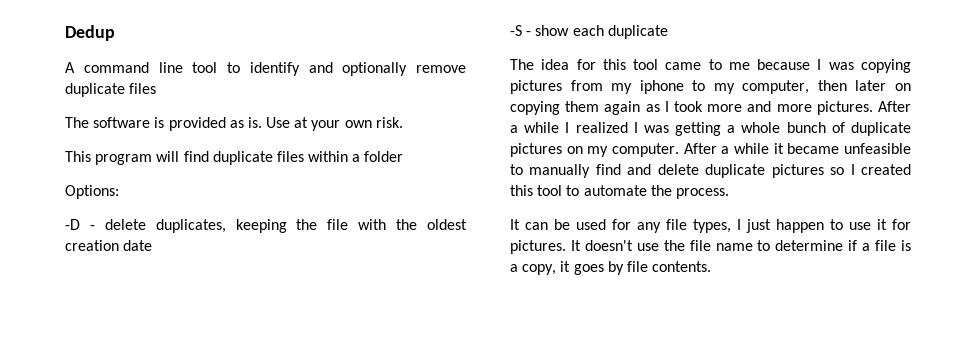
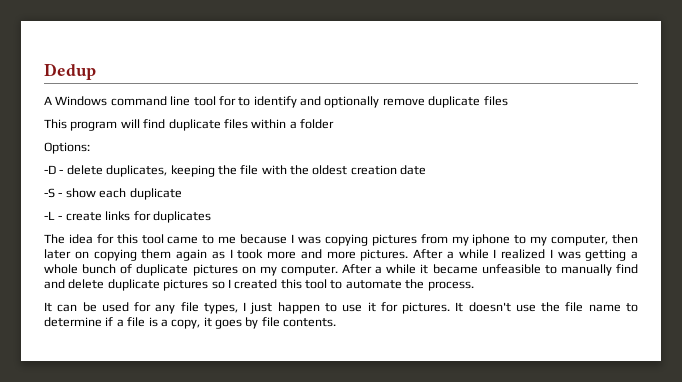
(75, 67) none -> [55,96,108,106] Windows
(218, 67) none -> [218,96,236,106] for
[65,117,403,131] // The software is provided as is. Use at your own risk. -> (508, 101) none
(668, 32) none -> [44,211,211,223] // -L - create links for duplicates

